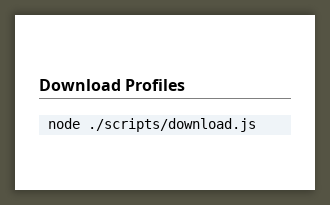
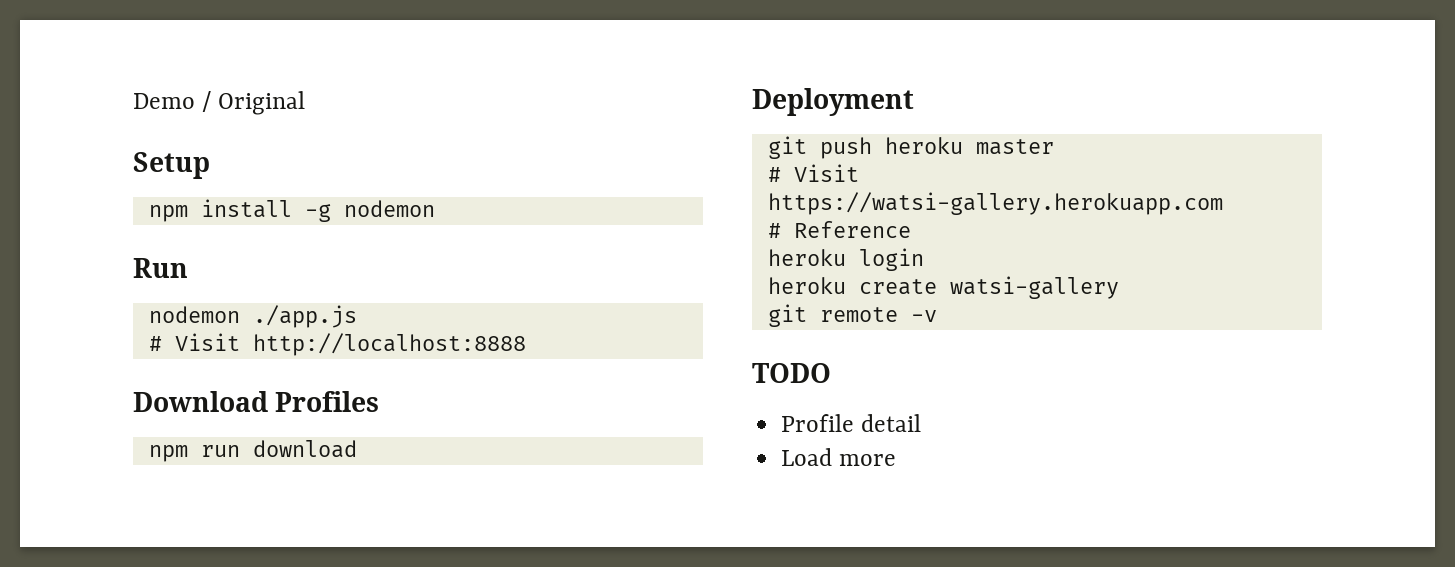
[39,79,186,91] [48,118,256,132] Download Profiles // node ./scripts/download.js -> [133,91,306,115] [133,152,210,179] [148,199,435,222] [133,258,188,278] [148,305,357,328] [148,333,526,356] [133,391,380,412] [148,440,357,462] [752,88,914,116] [767,136,1054,159] [767,164,859,182] [767,192,1223,215] [767,221,911,238] [767,248,924,271] [767,276,1119,299] [767,304,937,327] [752,363,831,383] [781,414,922,432] [781,448,897,466] Demo / Original // Setup // npm install -g nodemon // Run // nodemon ./app.js // # Visit http://localhost:8888 // Download Profiles // npm run download // Deployment // git push heroku master // # Visit https://watsi-gallery.herokuapp.com // # Reference // heroku login // heroku create watsi-gallery // git remote -v // TODO // Profile detail // Load more

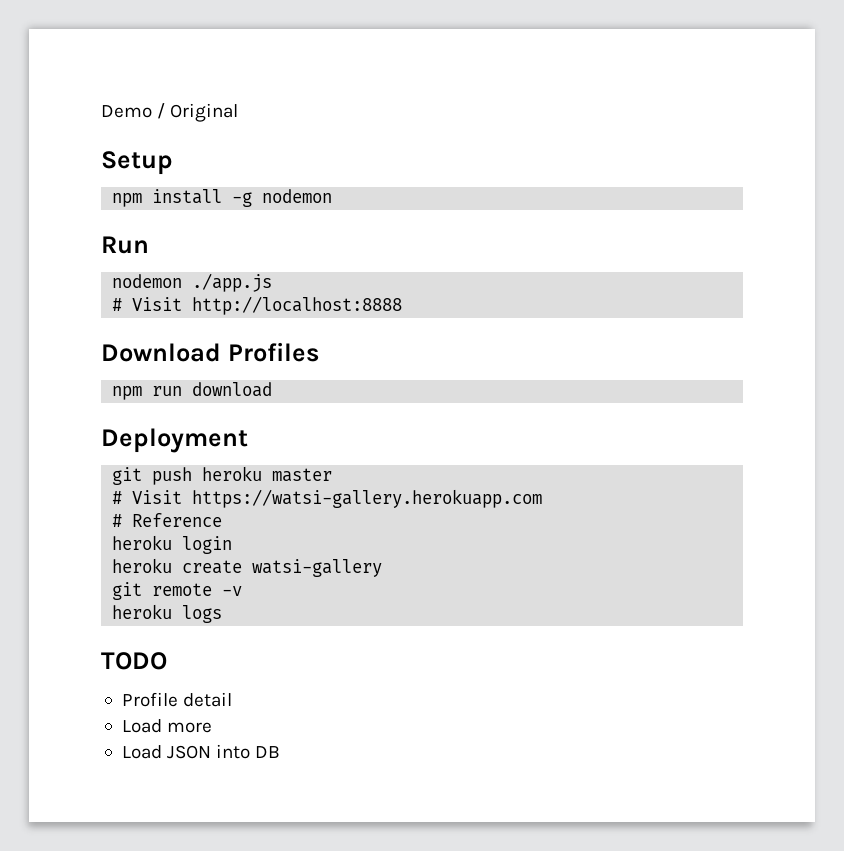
(937, 316) none -> [112,604,223,623] // heroku logs
(897, 460) none -> [121,744,281,759] // Load JSON into DB

